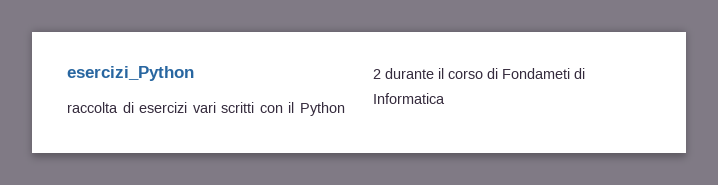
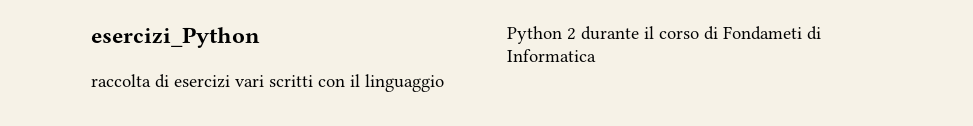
(295, 107) none -> [365,74,444,92] linguaggio

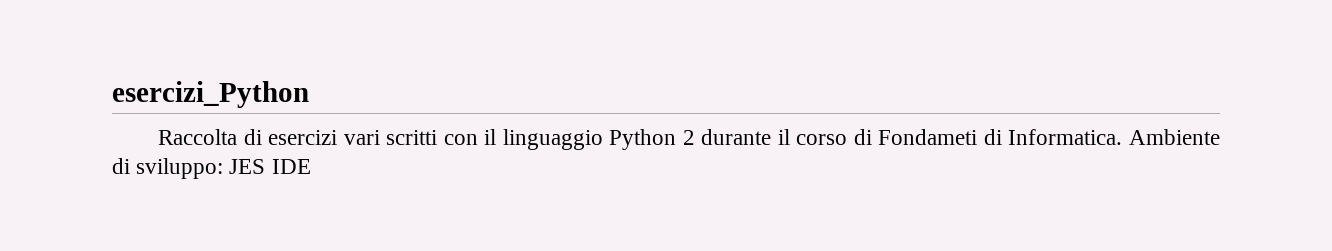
[91,74,151,87] raccolta -> [158,129,238,145] Raccolta
[507,49,596,62] Informatica -> [1008,129,1220,145] [112,158,311,179] Informatica. Ambiente di sviluppo: JES IDE

